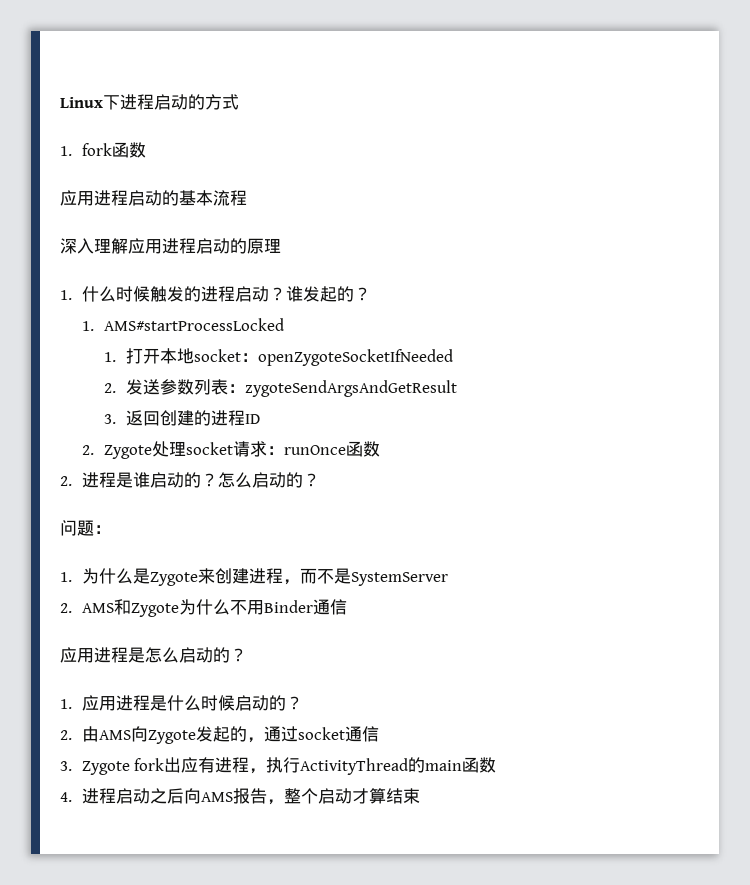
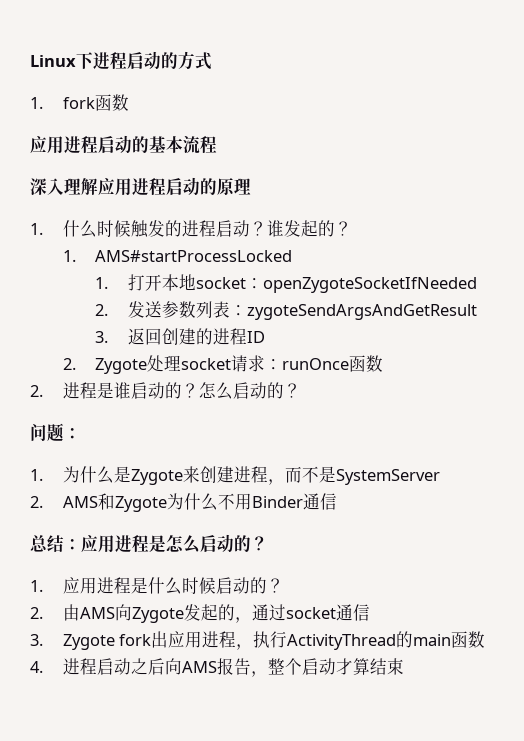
(347, 607) none -> [30,535,81,553] 总结：
[198,757,216,773] 有 -> [185,631,203,648] 用

